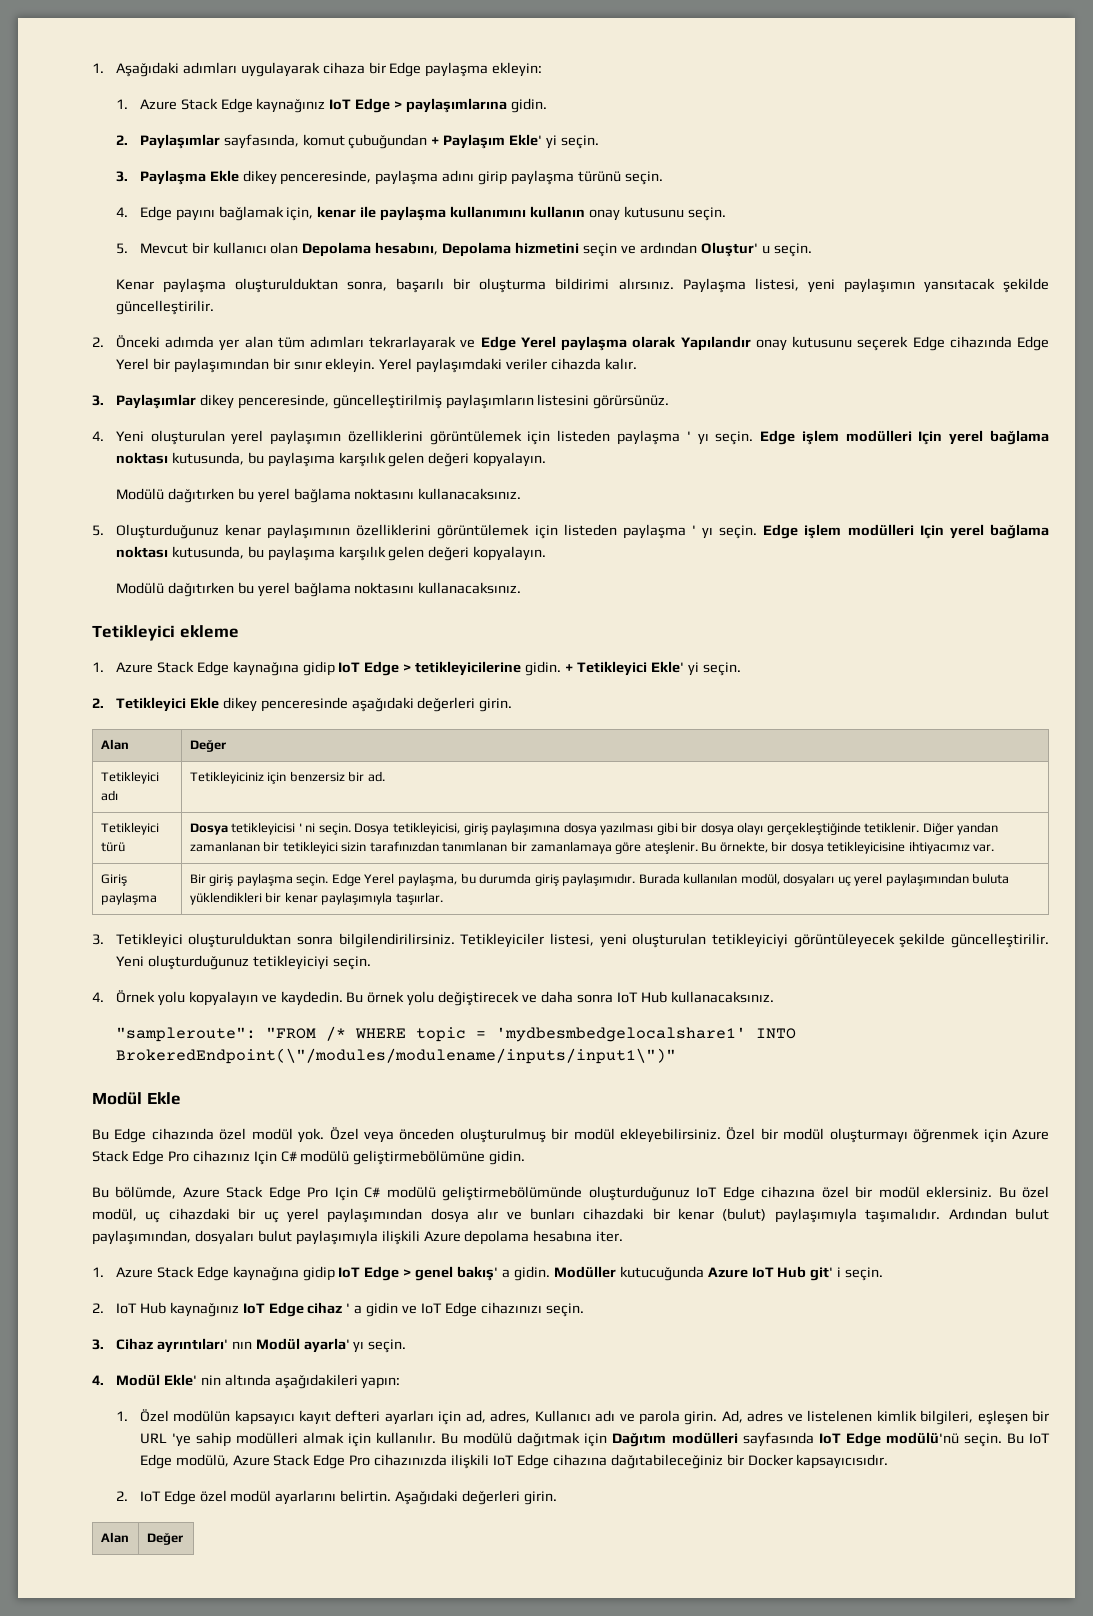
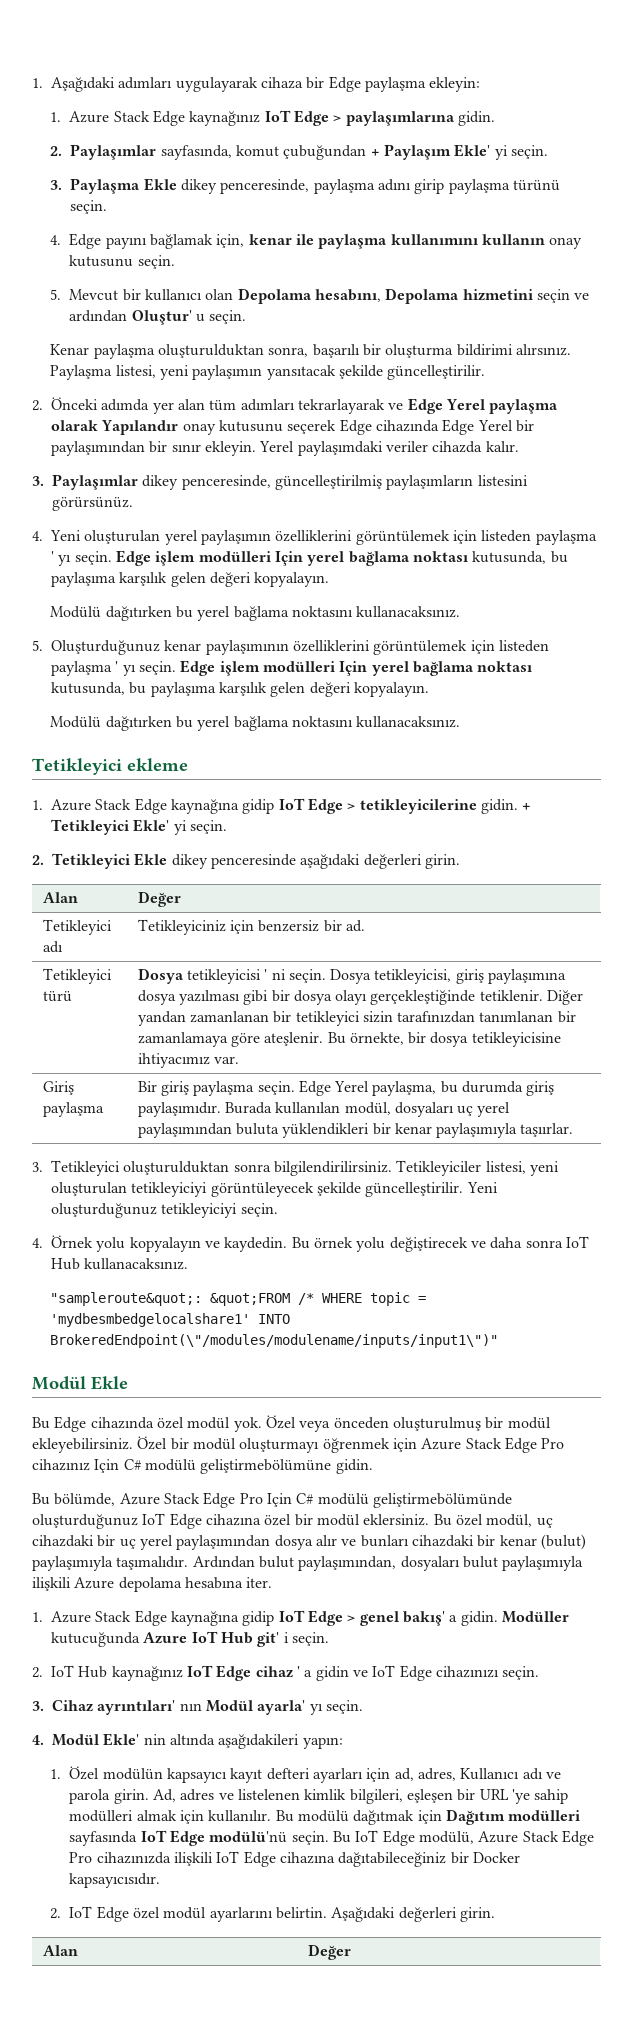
[115,1027,316,1042] "sampleroute": "FROM -> [50,1292,291,1306] "sampleroute&quot;: &quot;FROM

